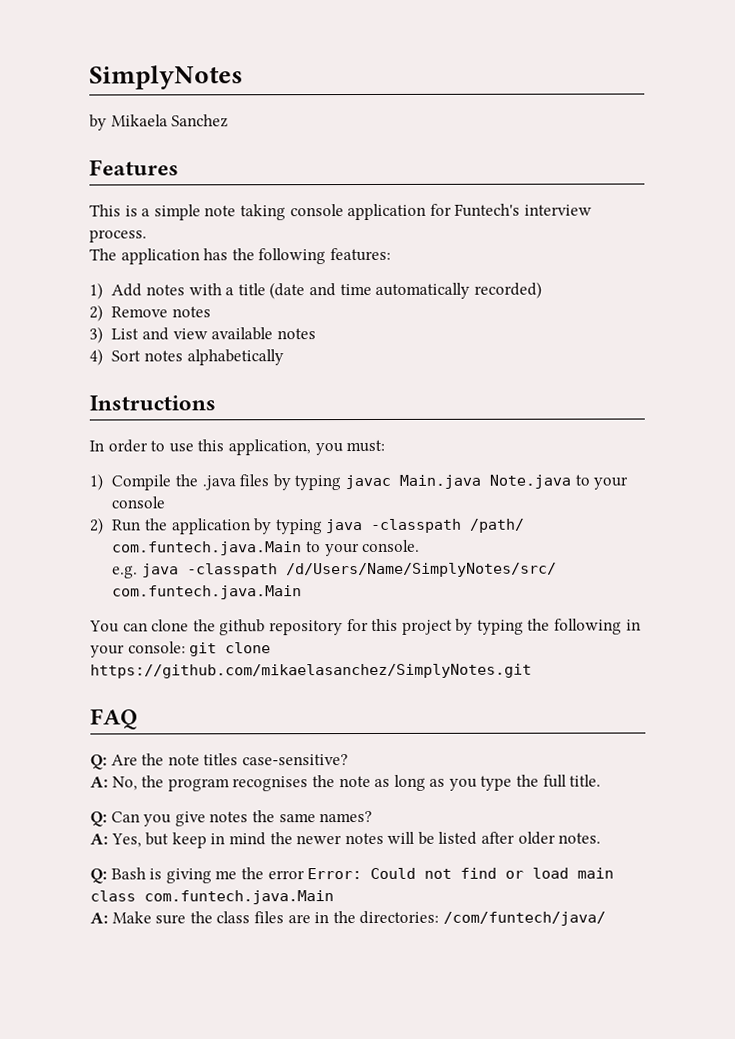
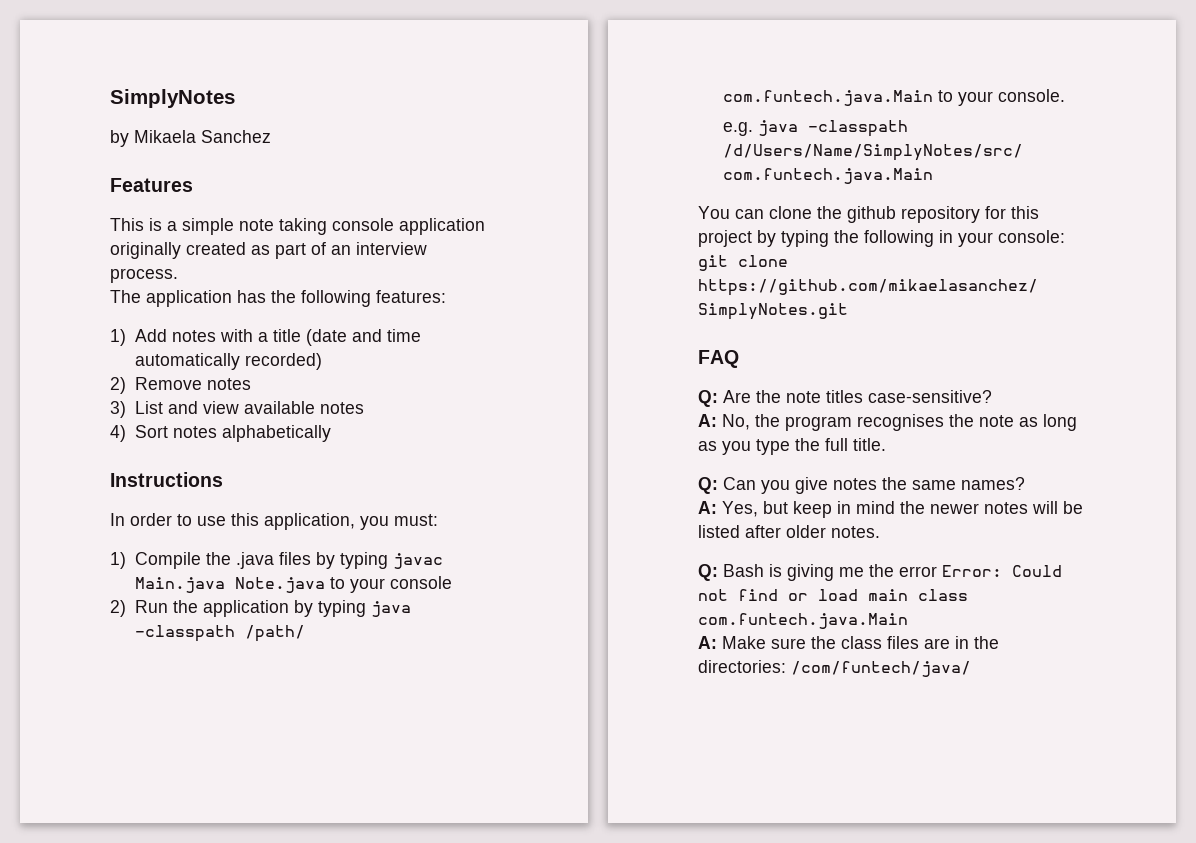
[429,203,521,217] for Funtech's -> [110,242,351,259] originally created as part of an

